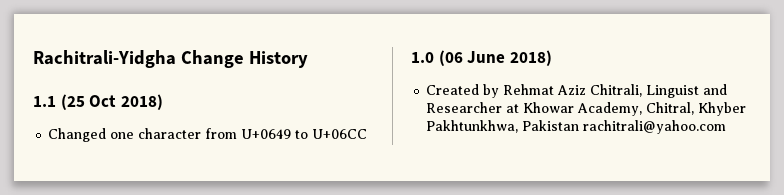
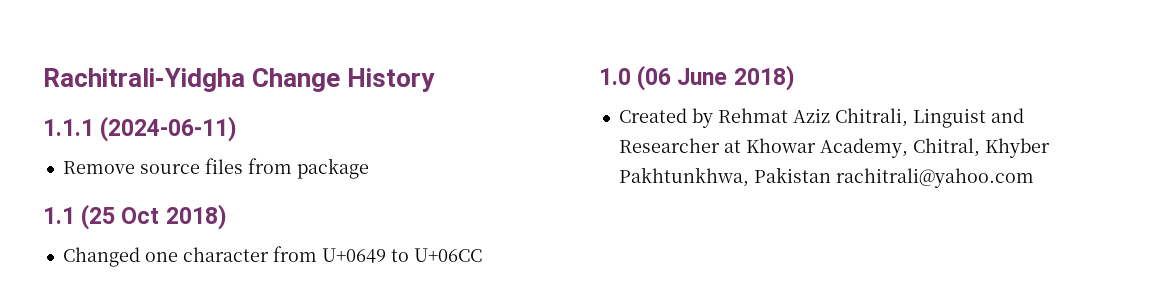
(308, 59) none -> [43,116,238,142] [62,158,369,179] // 1.1.1 (2024-06-11) // Remove source files from package

